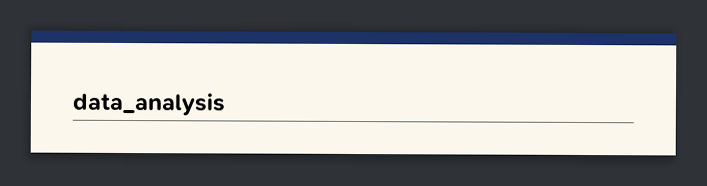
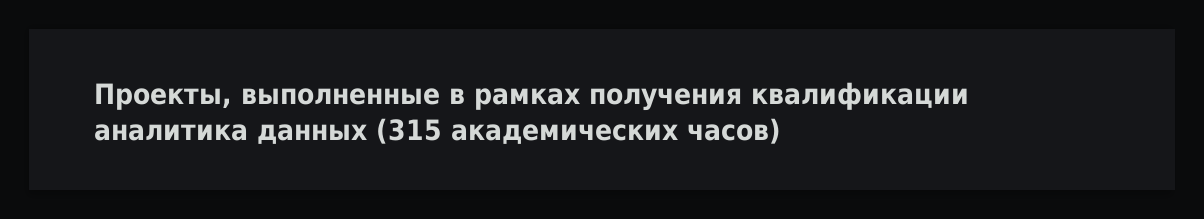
[72,92,225,116] data_analysis -> [94,82,969,111] [94,118,781,144] Проекты, выполненные в рамках получения квалификации аналитика данных (315 академических часов)

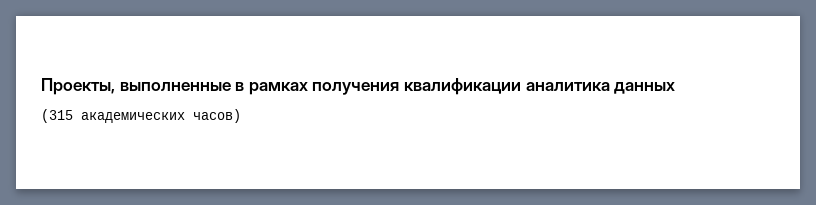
(367, 134) none -> (676, 88) //

